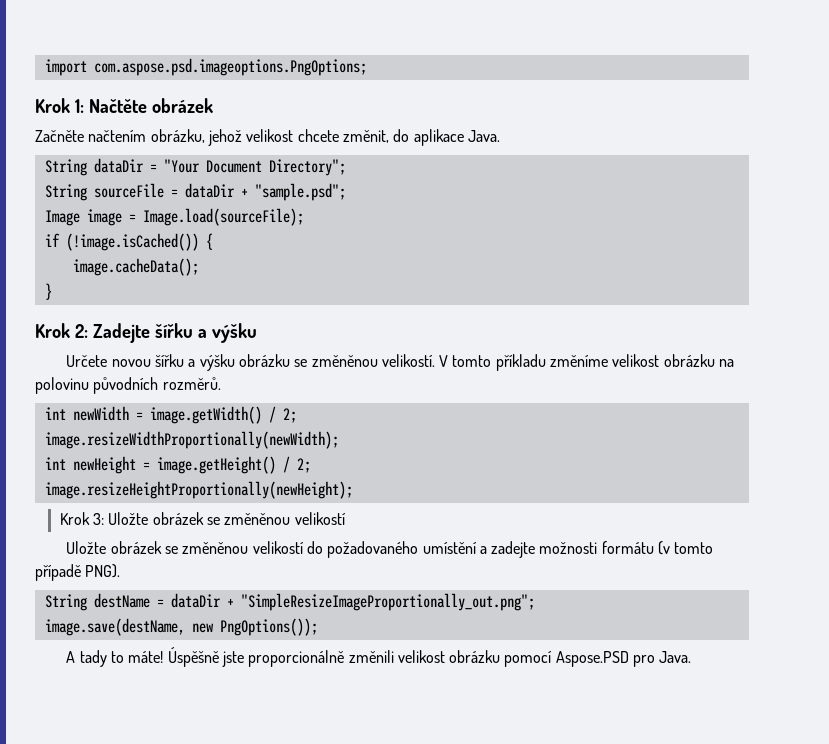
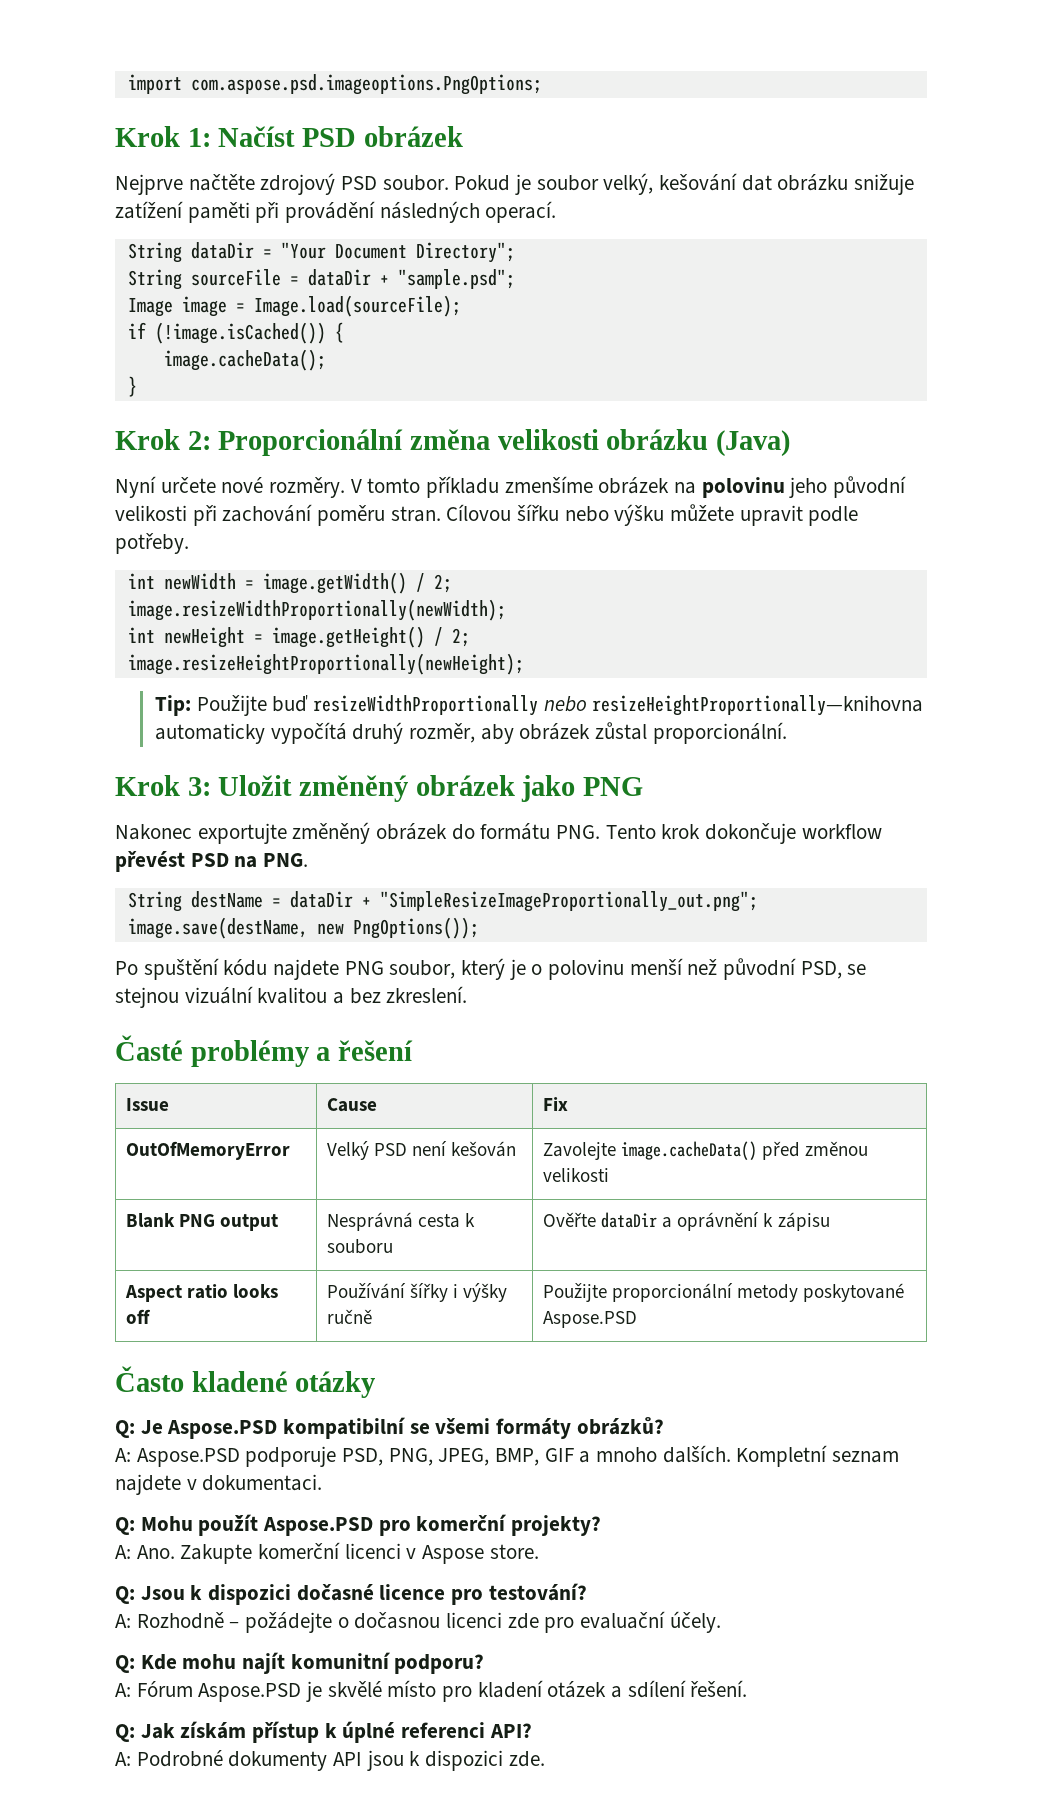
[88,99,147,113] Načtěte -> [218,126,357,147] Načíst PSD
[35,129,500,146] Začněte načtením obrázku, jehož velikost chcete změnit, do aplikace Java. -> [115,173,915,195] [115,201,557,223] Nejprve načtěte zdrojový PSD soubor. Pokud je soubor velký, kešování dat obrázku snižuje zatížení paměti při provádění následných operací.
[92,323,257,343] [66,354,735,371] [35,377,221,394] Zadejte šířku a výšku // Určete novou šířku a výšku obrázku se změněnou velikostí. V tomto příkladu změníme velikost obrázku na polovinu původních rozměrů. -> [218,429,791,457] [115,476,907,498] [115,504,859,526] [115,533,189,554] Proporcionální změna velikosti obrázku (Java) // Nyní určete nové rozměry. V tomto příkladu zmenšíme obrázek na polovinu jeho původní velikosti při zachování poměru stran. Cílovou šířku nebo výšku můžete upravit podle potřeby.
[59,512,346,525] [66,541,714,558] [35,564,121,581] Krok 3: Uložte obrázek se změněnou velikostí // Uložte obrázek se změněnou velikostí do požadovaného umístění a zadejte možnosti formátu (v tomto případě PNG). -> [154,695,924,716] [154,722,787,744] [115,775,644,802] [115,822,882,844] [115,851,309,872] Tip: Použijte buď resizeWidthProportionally nebo resizeHeightProportionally—knihovna automaticky vypočítá druhý rozměr, aby obrázek zůstal proporcionální. // Krok 3: Uložit změněný obrázek jako PNG // Nakonec exportujte změněný obrázek do formátu PNG. Tento krok dokončuje workflow převést PSD na PNG.
[66,647,692,667] A tady to máte! Úspěšně jste proporcionálně změnili velikost obrázku pomocí Aspose.PSD pro Java. -> [115,958,867,980] [115,986,468,1008] [115,1035,414,1067] [125,1098,169,1111] [326,1098,377,1112] [542,1097,568,1111] [125,1141,290,1160] [326,1141,517,1160] [542,1141,869,1160] [542,1168,609,1182] [125,1213,279,1231] [326,1212,476,1231] [326,1239,393,1254] [542,1212,830,1231] [124,1284,279,1302] [125,1309,151,1324] [326,1283,508,1302] [326,1309,372,1324] [542,1283,905,1302] [542,1311,637,1328] [115,1366,376,1398] [115,1417,664,1439] [115,1445,900,1467] [115,1474,323,1495] [115,1514,602,1536] [115,1542,539,1564] [115,1583,587,1605] [115,1611,721,1633] [115,1652,485,1674] [115,1680,748,1702] [115,1721,532,1743] [115,1750,545,1771] Po spuštění kódu najdete PNG soubor, který je o polovinu menší než původní PSD, se stejnou vizuální kvalitou a bez zkreslení. // Časté problémy a řešení // Issue | Cause | Fix // OutOfMemoryError | Velký PSD není kešován | Zavolejte image.cacheData() před změnou velikosti // Blank PNG output | Nesprávná cesta k souboru | Ověřte dataDir a oprávnění k zápisu // Aspect ratio looks off | Používání šířky i výšky ručně | Použijte proporcionální metody poskytované Aspose.PSD // Často kladené otázky // Q: Je Aspose.PSD kompatibilní se všemi formáty obrázků? // A: Aspose.PSD podporuje PSD, PNG, JPEG, BMP, GIF a mnoho dalších. Kompletní seznam najdete v dokumentaci. // Q: Mohu použít Aspose.PSD pro komerční projekty? // A: Ano. Zakupte komerční licenci v Aspose store. // Q: Jsou k dispozici dočasné licence pro testování? // A: Rozhodně – požádejte o dočasnou licenci zde pro evaluační účely. // Q: Kde mohu najít komunitní podporu? // A: Fórum Aspose.PSD je skvělé místo pro kladení otázek a sdílení řešení. // Q: Jak získám přístup k úplné referenci API? // A: Podrobné dokumenty API jsou k dispozici zde.

